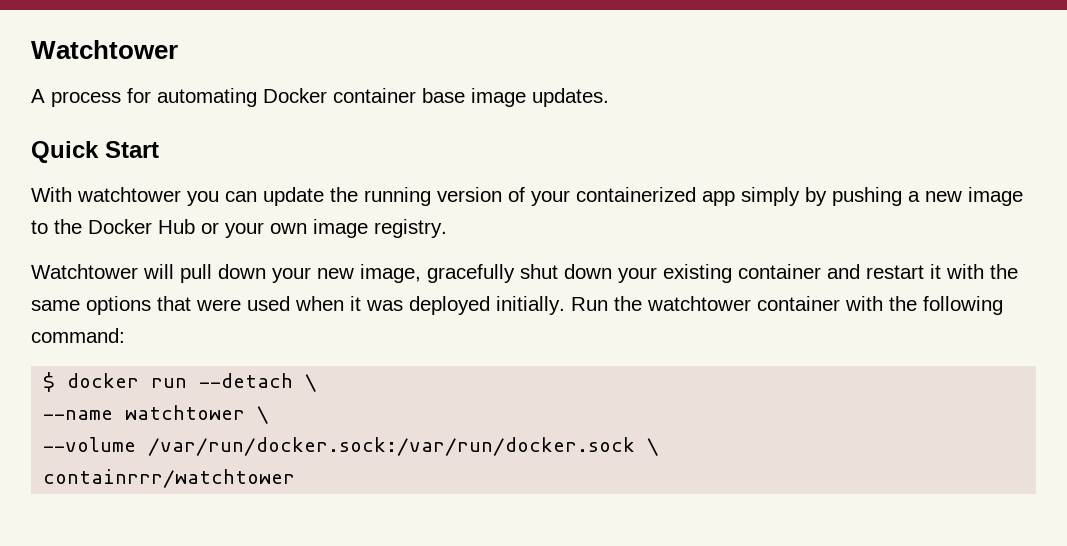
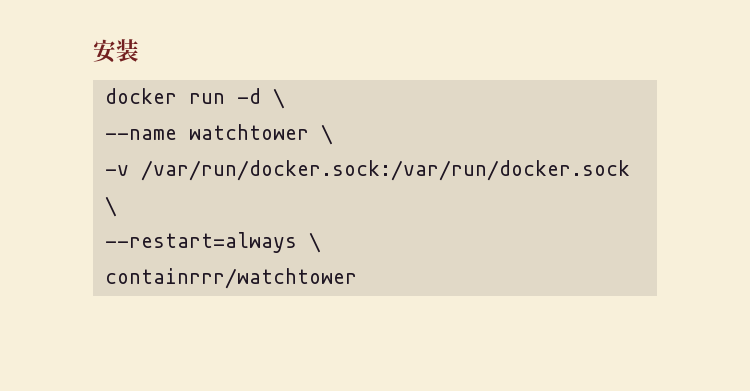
[31,40,178,59] [31,88,609,107] [31,141,159,163] [31,187,1023,206] [31,219,447,238] [31,264,1018,283] [31,296,1003,315] [31,328,125,343] [43,372,56,392] Watchtower // A process for automating Docker container base image updates. // Quick Start // With watchtower you can update the running version of your containerized app simply by pushing a new image to the Docker Hub or your own image registry. // Watchtower will pull down your new image, gracefully shut down your existing container and restart it with the same options that were used when it was deployed initially. Run the watchtower container with the following command: // $ -> [93,39,139,63] 安装 //
[199,373,294,388] --detach -> [237,88,261,104] -d
[43,437,137,452] --volume -> [105,165,129,176] -v
(660, 447) none -> [105,232,321,253] // --restart=always \

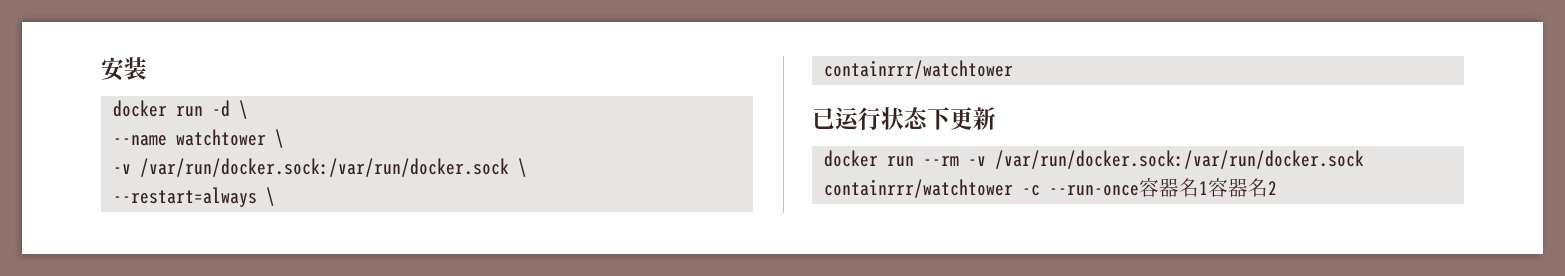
(357, 278) none -> [812,107,996,131] [824,150,1364,169] [824,178,1277,198] // 已运行状态下更新 // docker run --rm -v /var/run/docker.sock:/var/run/docker.sock containrrr/watchtower -c --run-once容器名1容器名2

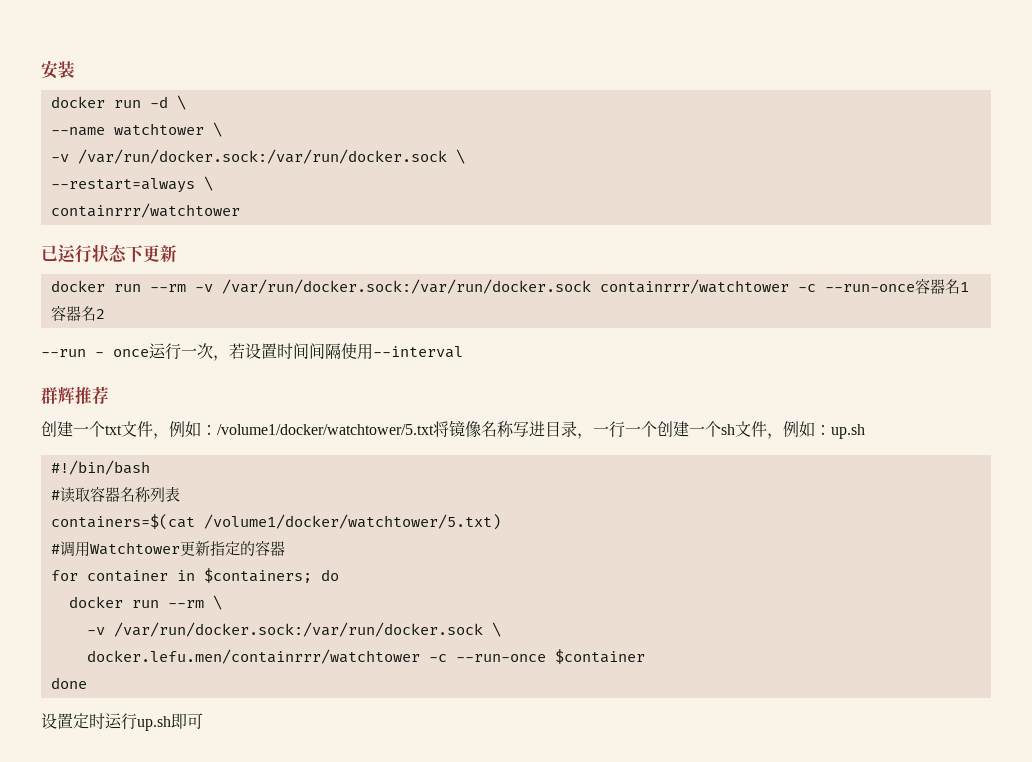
(1277, 188) none -> [41,343,463,361] [41,386,109,404] [41,420,865,439] [50,460,150,475] [50,486,180,503] [50,514,501,530] [50,540,285,557] [50,568,339,583] [68,595,222,610] [86,622,501,637] [86,649,645,664] [50,677,87,689] [41,713,203,731] // --run - once运行一次，若设置时间间隔使用--interval // 群辉推荐 // 创建一个txt文件，例如：/volume1/docker/watchtower/5.txt将镜像名称写进目录，一行一个创建一个sh文件，例如：up.sh // #!/bin/bash // #读取容器名称列表 // containers=$(cat /volume1/docker/watchtower/5.txt) // #调用Watchtower更新指定的容器 // for container in $containers; do // docker run --rm \ // -v /var/run/docker.sock:/var/run/docker.sock \ // docker.lefu.men/containrrr/watchtower -c --run-once $container // done // 设置定时运行up.sh即可

